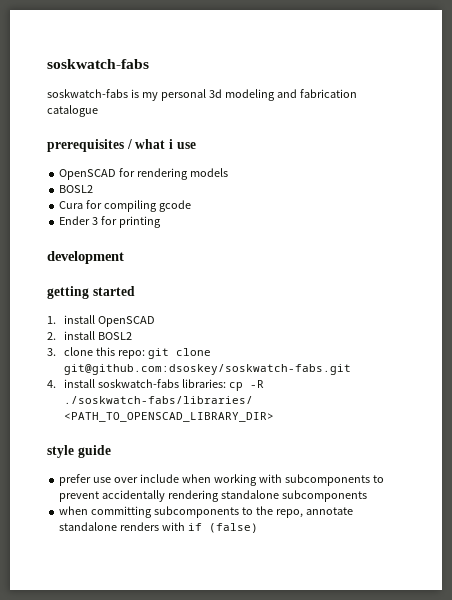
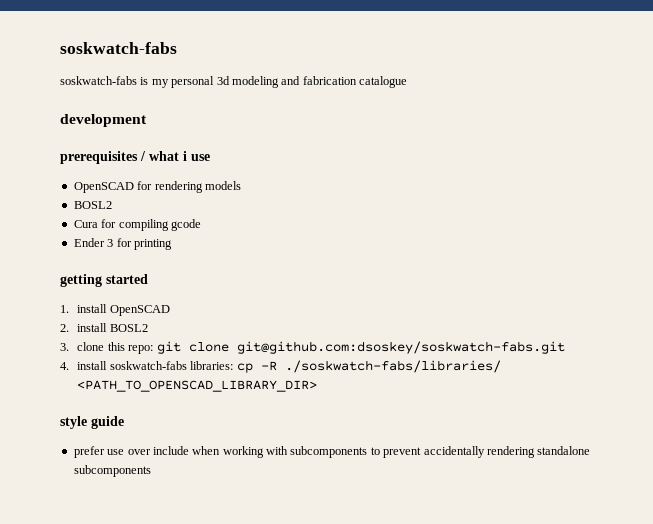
(98, 111) none -> [60,114,147,127] // development
[47,251,124,264] // development -> (172, 244) none
[59,506,353,518] [59,522,259,533] // when committing subcomponents to the repo, annotate standalone renders with if (false) -> (151, 471) none

